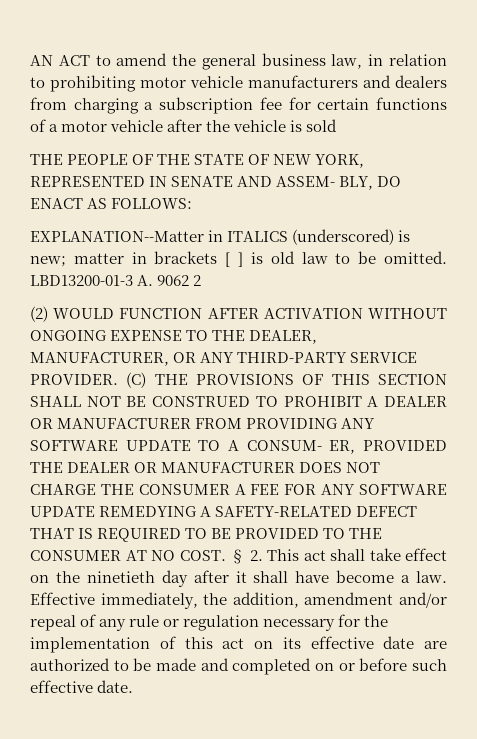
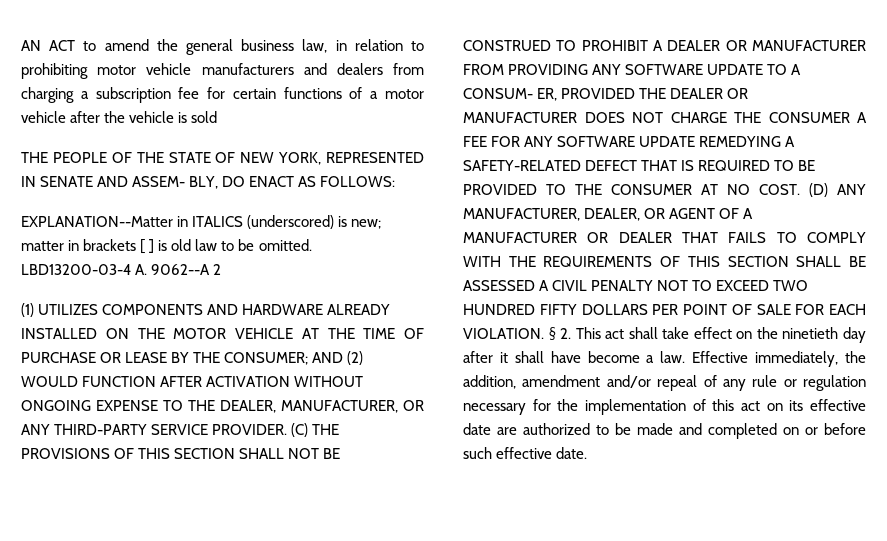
[30,275,202,286] LBD13200-01-3 A. 9062 2 // -> [21,264,222,275] [21,303,391,317] [21,328,424,339] [21,352,344,365] LBD13200-03-4 A. 9062--A 2 // (1) UTILIZES COMPONENTS AND HARDWARE ALREADY INSTALLED ON THE MOTOR VEHICLE AT THE TIME OF PURCHASE OR LEASE BY THE CONSUMER; AND
(226, 555) none -> [809,183,866,197] [463,208,754,221] [463,232,867,243] [463,256,866,267] [463,280,809,291] [463,304,866,315] [463,328,544,339] (D) ANY MANUFACTURER, DEALER, OR AGENT OF A MANUFACTURER OR DEALER THAT FAILS TO COMPLY WITH THE REQUIREMENTS OF THIS SECTION SHALL BE ASSESSED A CIVIL PENALTY NOT TO EXCEED TWO HUNDRED FIFTY DOLLARS PER POINT OF SALE FOR EACH VIOLATION.

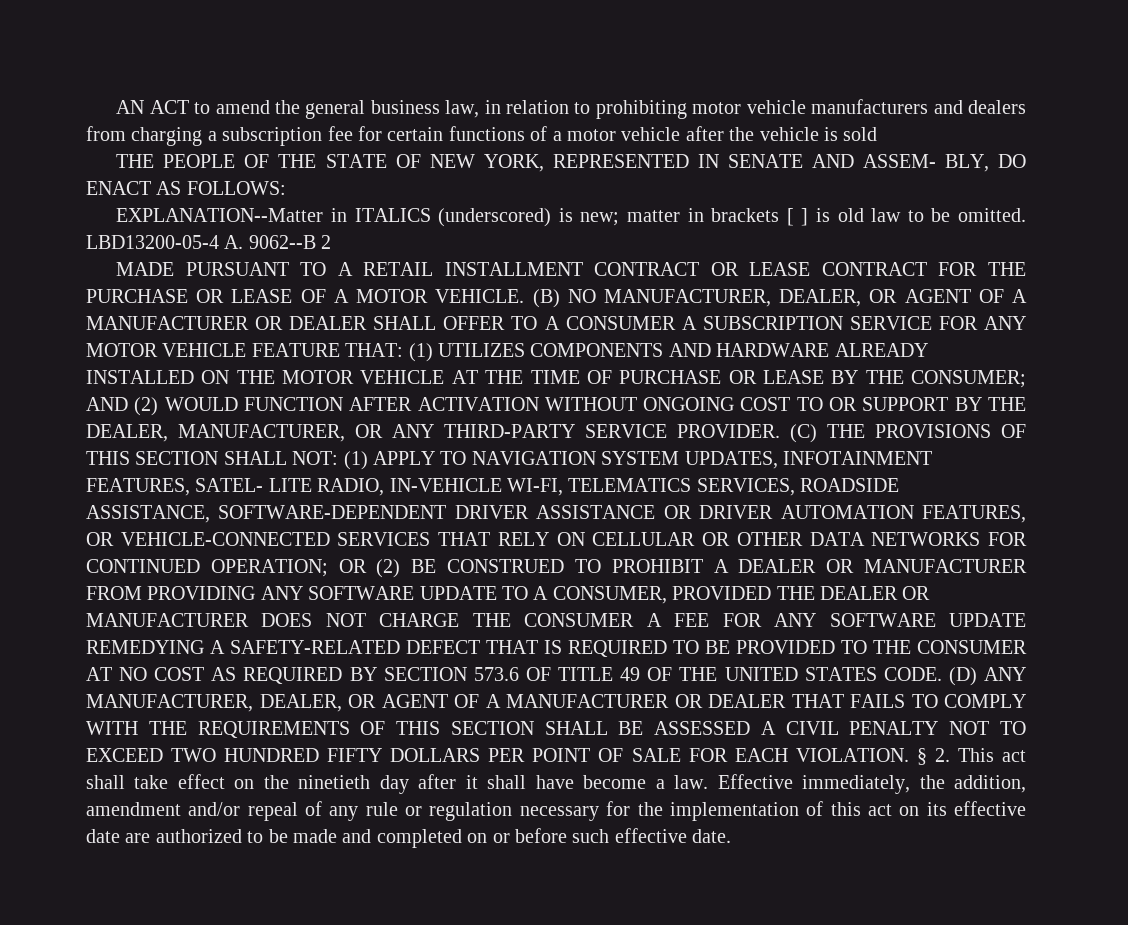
[21,264,222,275] LBD13200-03-4 A. 9062--A 2 // -> [86,235,332,249] [116,262,1026,276] [86,289,1027,308] [86,316,1026,330] [86,343,404,357] LBD13200-05-4 A. 9062--B 2 // MADE PURSUANT TO A RETAIL INSTALLMENT CONTRACT OR LEASE CONTRACT FOR THE PURCHASE OR LEASE OF A MOTOR VEHICLE. (B) NO MANUFACTURER, DEALER, OR AGENT OF A MANUFACTURER OR DEALER SHALL OFFER TO A CONSUMER A SUBSCRIPTION SERVICE FOR ANY MOTOR VEHICLE FEATURE THAT:
[96,400,183,411] EXPENSE TO -> [740,397,982,411] COST TO OR SUPPORT BY
[288,448,320,459] NOT -> [292,451,932,470] [86,478,900,496] [86,505,1026,523] [86,532,1028,546] [86,559,401,578] NOT: (1) APPLY TO NAVIGATION SYSTEM UPDATES, INFOTAINMENT FEATURES, SATEL- LITE RADIO, IN-VEHICLE WI-FI, TELEMATICS SERVICES, ROADSIDE ASSISTANCE, SOFTWARE-DEPENDENT DRIVER ASSISTANCE OR DRIVER AUTOMATION FEATURES, OR VEHICLE-CONNECTED SERVICES THAT RELY ON CELLULAR OR OTHER DATA NETWORKS FOR CONTINUED OPERATION; OR (2)
[463,88,558,101] CONSUM- ER, -> [552,586,667,604] CONSUMER,
[759,184,800,195] COST. -> [154,667,942,684] COST AS REQUIRED BY SECTION 573.6 OF TITLE 49 OF THE UNITED STATES CODE.

